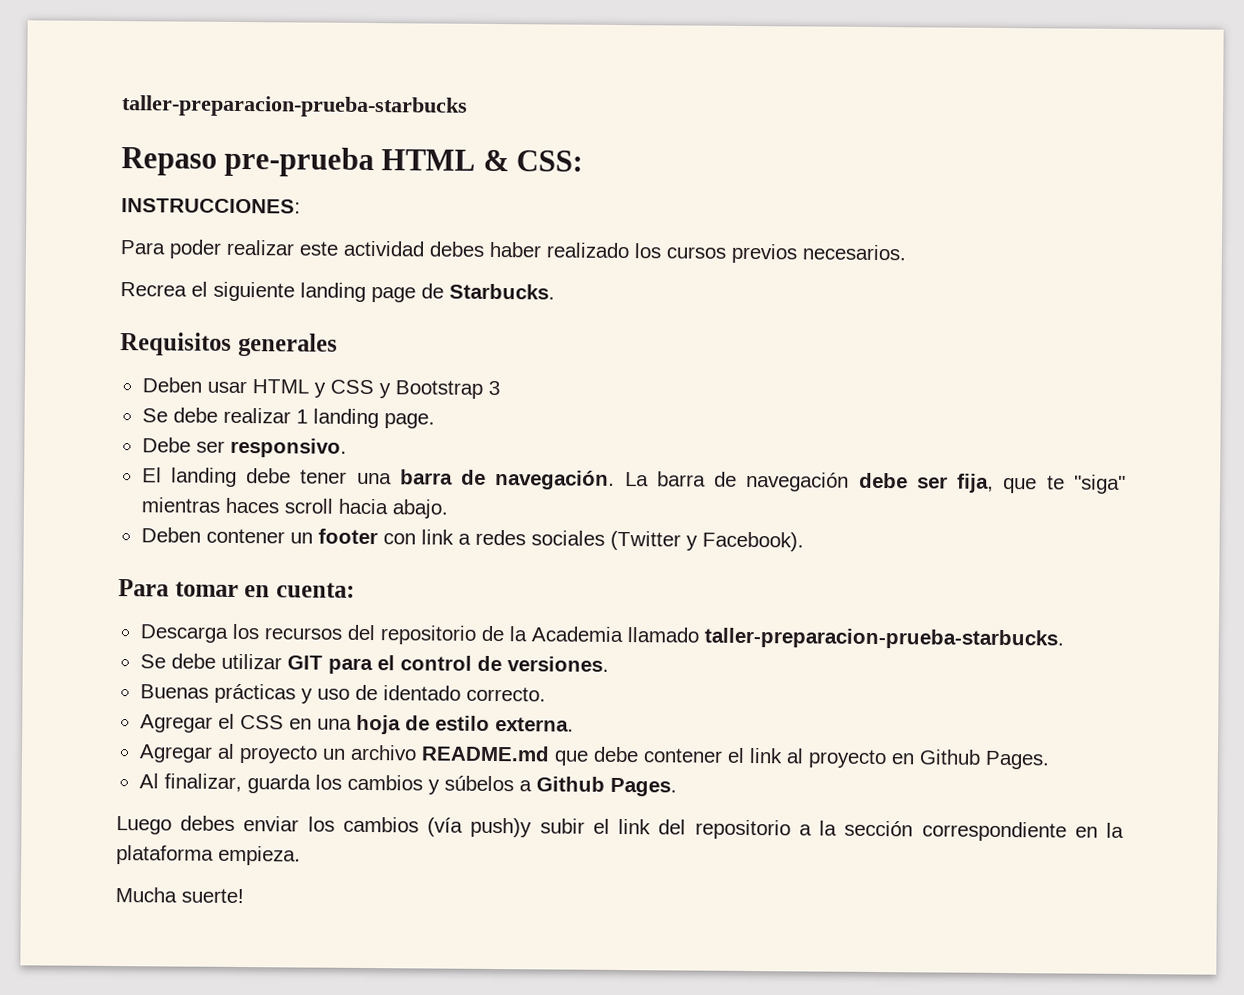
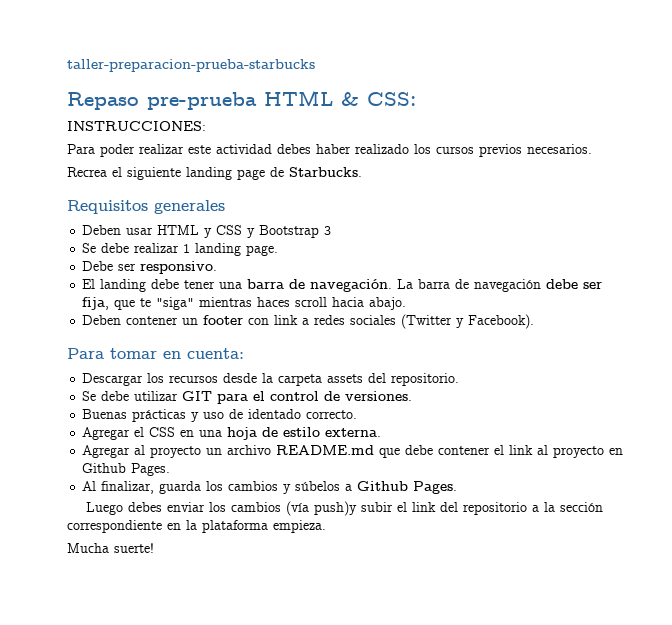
[139,624,228,643] Descarga -> [82,373,144,386] Descargar
[346,624,1064,650] del repositorio de la Academia llamado taller-preparacion-prueba-starbucks. -> [223,373,460,386] desde la carpeta assets del repositorio.

